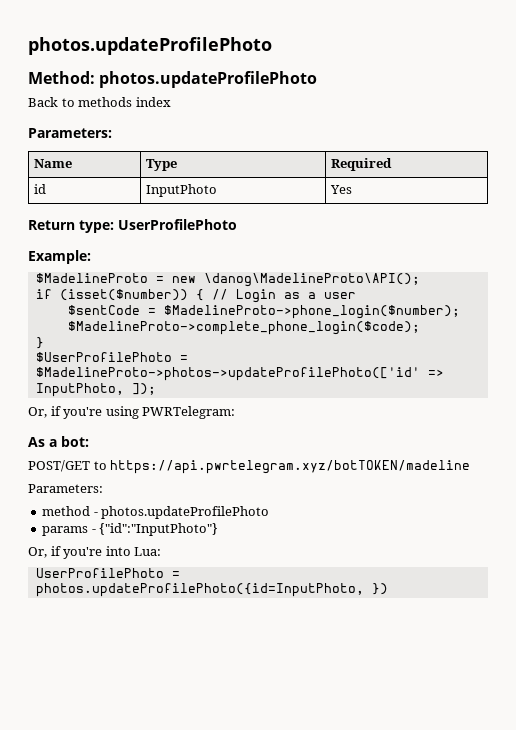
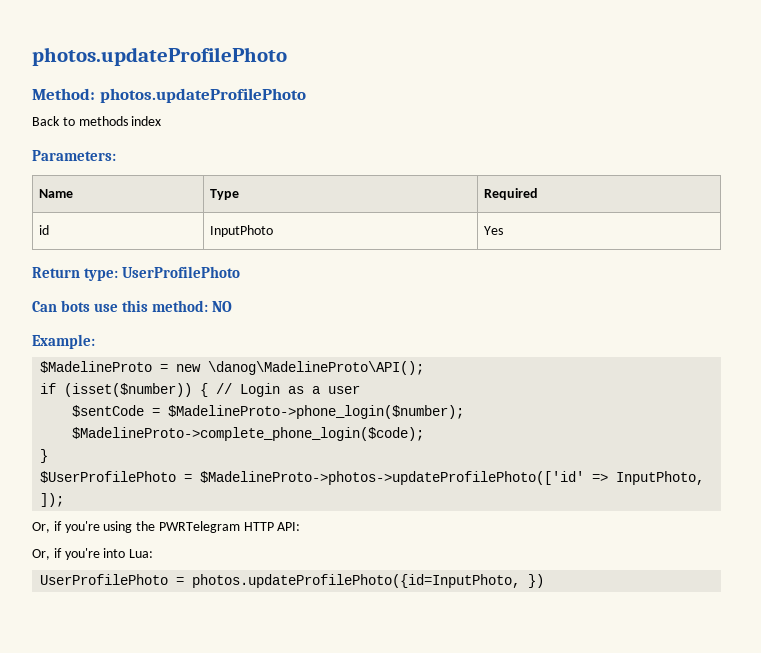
(237, 224) none -> [32,300,233,312] // Can bots use this method: NO
[142,406,236,419] [28,436,89,447] [28,460,471,474] [28,484,103,493] [42,506,270,519] [42,523,219,536] PWRTelegram: // As a bot: // POST/GET to https://api.pwrtelegram.xyz/botTOKEN/madeline // Parameters: // method - photos.updateProfilePhoto // params - {"id":"InputPhoto"} -> [136,521,301,533] the PWRTelegram HTTP API:

